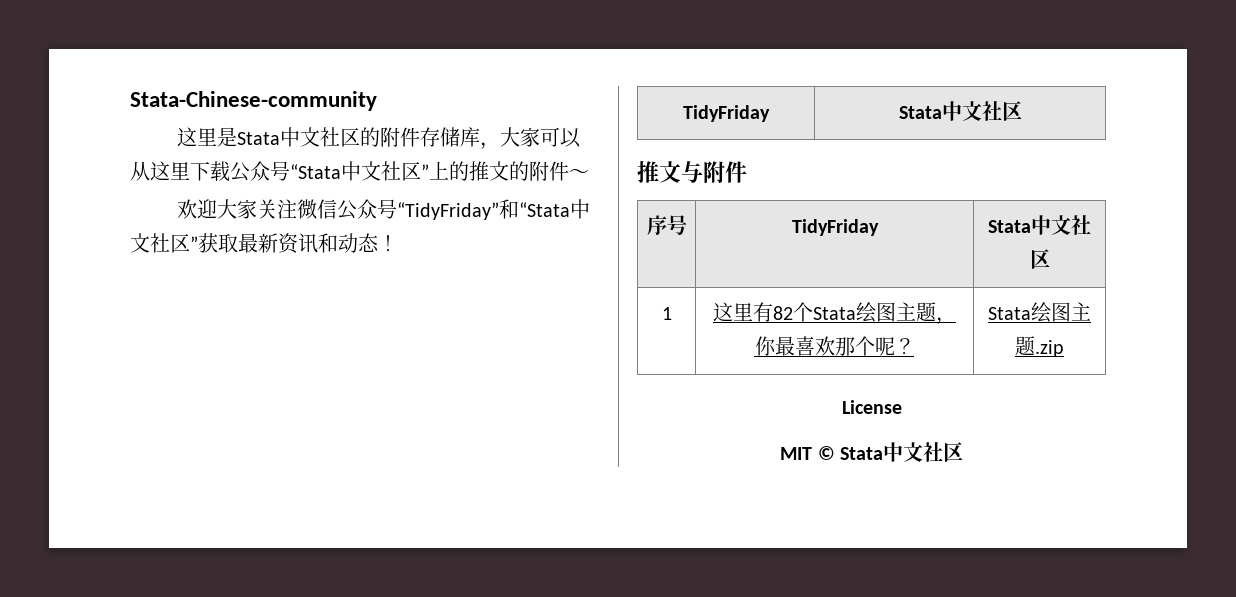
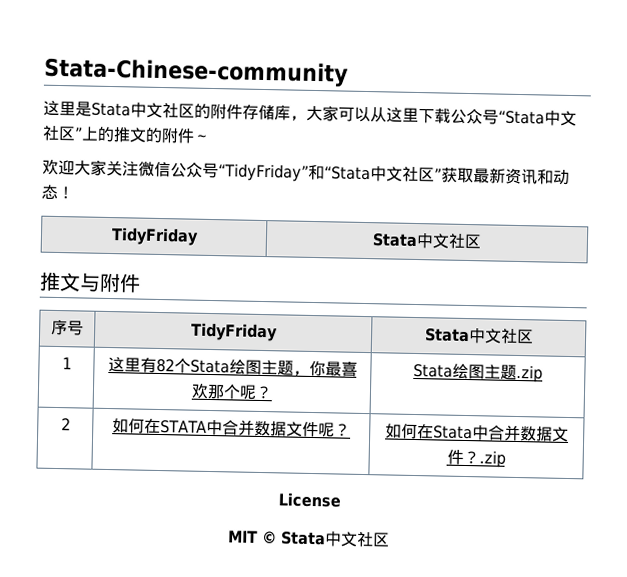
(1064, 348) none -> [60,418,71,431] [111,418,352,438] [384,423,569,443] [446,449,506,468] // 2 | 如何在STATA中合并数据文件呢？ | 如何在Stata中合并数据文件？.zip

